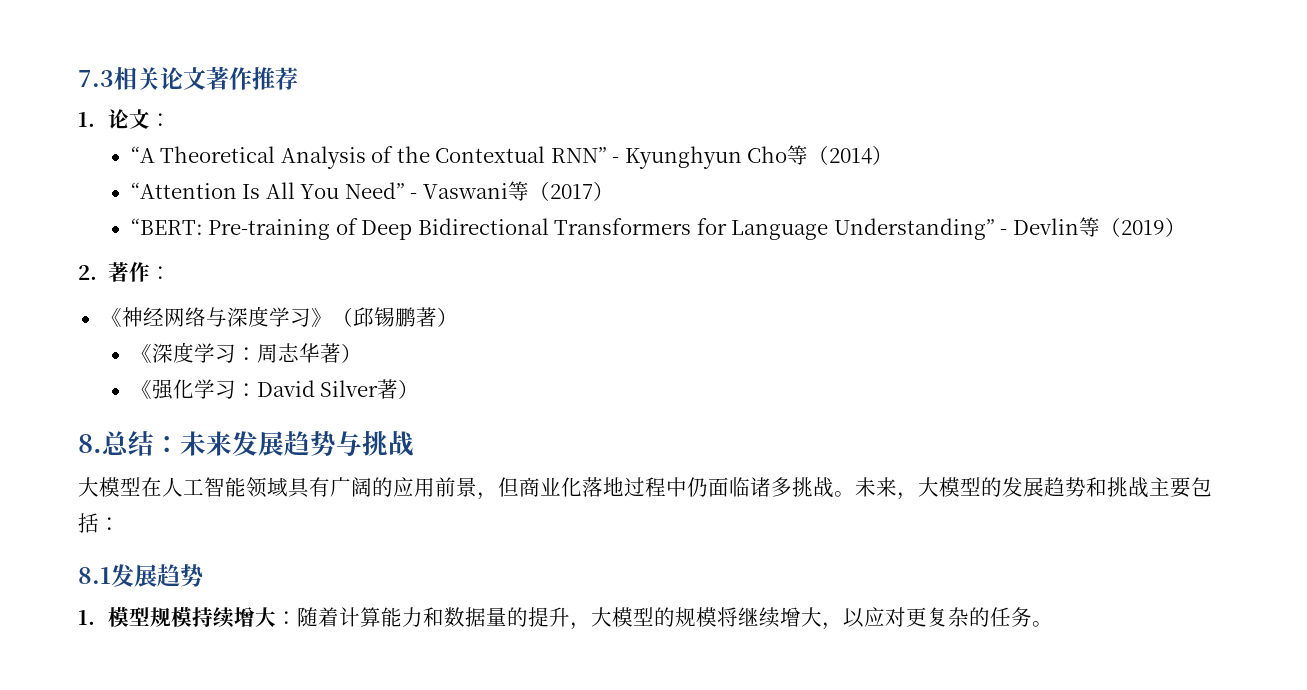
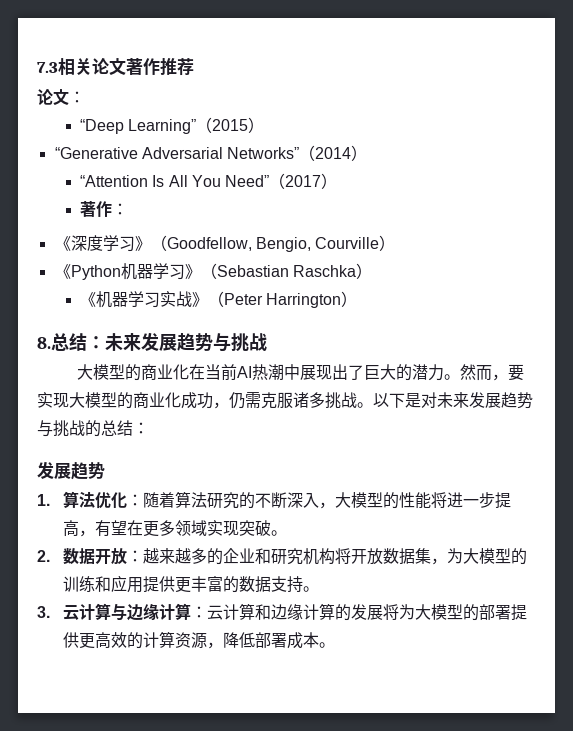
[78,112,95,127] 1. -> (194, 67) none
[130,145,809,169] “A Theoretical Analysis of the Contextual RNN” - Kyunghyun Cho等 -> [80,117,265,134] [54,147,300,159] “Deep Learning”（2015） // “Generative Adversarial Networks”
[410,181,529,201] - Vaswani等 -> (270, 181) none
[130,217,1186,240] [78,265,97,280] “BERT: Pre-training of Deep Bidirectional Transformers for Language Understanding” - Devlin等（2019） // 2. -> (338, 181) none
[121,307,227,327] 神经网络与 -> (71, 243) none
[352,307,458,327] [130,342,362,363] [130,379,399,400] 邱锡鹏著） // 《深度学习：周志华著） // 《强化学习：David Silver著 -> [166,235,396,252] [54,263,372,280] [80,291,342,308] Goodfellow, Bengio, Courville） // 《Python机器学习》（Sebastian Raschka） // 《机器学习实战》（Peter Harrington
[141,477,1212,500] [78,513,120,533] [78,567,111,584] 在人工智能领域具有广阔的应用前景，但商业化落地过程中仍面临诸多挑战。未来，大模型的发展趋势和挑战主要包括： // 8.1 -> [125,364,525,381] [37,392,533,409] [37,420,149,437] 的商业化在当前AI热潮中展现出了巨大的潜力。然而，要实现大模型的商业化成功，仍需克服诸多挑战。以下是对未来发展趋势与挑战的总结： //
[108,607,1033,630] 模型规模持续增大：随着计算能力和数据量的提升，大模型的规模将继续增大，以应对更复杂的任务 -> [62,491,511,509] [62,520,287,537] [37,548,527,565] [62,575,319,593] [37,603,527,621] [62,631,319,649] 算法优化：随着算法研究的不断深入，大模型的性能将进一步提高，有望在更多领域实现突破。 // 2.数据开放：越来越多的企业和研究机构将开放数据集，为大模型的训练和应用提供更丰富的数据支持。 // 3.云计算与边缘计算：云计算和边缘计算的发展将为大模型的部署提供更高效的计算资源，降低部署成本

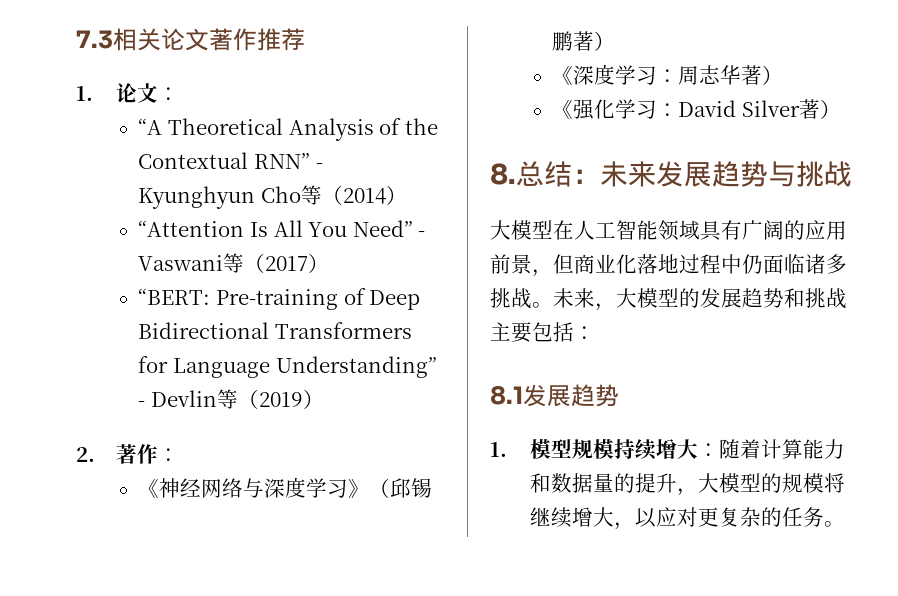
(194, 67) none -> [76,86,93,101] 1.
[80,117,265,134] [54,147,300,159] “Deep Learning”（2015） // “Generative Adversarial Networks” -> [138,118,438,141] [138,152,323,169] [138,185,323,209] “A Theoretical Analysis of the Contextual RNN” - Kyunghyun Cho等
(270, 181) none -> [418,231,426,237] [138,253,245,273] - Vaswani等
[80,201,129,217] [54,235,396,252] [54,263,372,280] [80,291,342,308] 著作： // 《深度学习》（Goodfellow, Bengio, Courville） // 《Python机器学习》（Sebastian Raschka） // 《机器学习实战》（Peter Harrington -> [138,288,421,310] [138,322,413,339] [138,356,437,378] [138,389,325,409] [76,444,179,464] [138,477,433,498] [552,31,616,51] [552,64,784,85] [552,99,821,120] “BERT: Pre-training of Deep Bidirectional Transformers for Language Understanding” - Devlin等（2019） // 2.著作： // 《神经网络与深度学习》（邱锡鹏著） // 《深度学习：周志华著） // 《强化学习：David Silver著
[125,364,525,381] [37,392,533,409] [37,420,149,437] 的商业化在当前AI热潮中展现出了巨大的潜力。然而，要实现大模型的商业化成功，仍需克服诸多挑战。以下是对未来发展趋势与挑战的总结： // -> [553,220,847,241] [490,254,847,277] [490,288,847,311] [490,322,595,343] [490,385,523,405] 在人工智能领域具有广阔的应用前景，但商业化落地过程中仍面临诸多挑战。未来，大模型的发展趋势和挑战主要包括： // 8.1
[62,491,511,509] [62,520,287,537] [37,548,527,565] [62,575,319,593] [37,603,527,621] [62,631,319,649] 算法优化：随着算法研究的不断深入，大模型的性能将进一步提高，有望在更多领域实现突破。 // 2.数据开放：越来越多的企业和研究机构将开放数据集，为大模型的训练和应用提供更丰富的数据支持。 // 3.云计算与边缘计算：云计算和边缘计算的发展将为大模型的部署提供更高效的计算资源，降低部署成本 -> [529,439,845,460] [529,473,845,496] [529,507,824,530] 模型规模持续增大：随着计算能力和数据量的提升，大模型的规模将继续增大，以应对更复杂的任务

